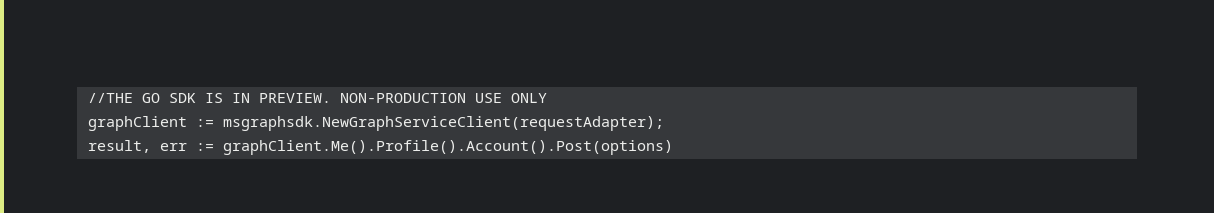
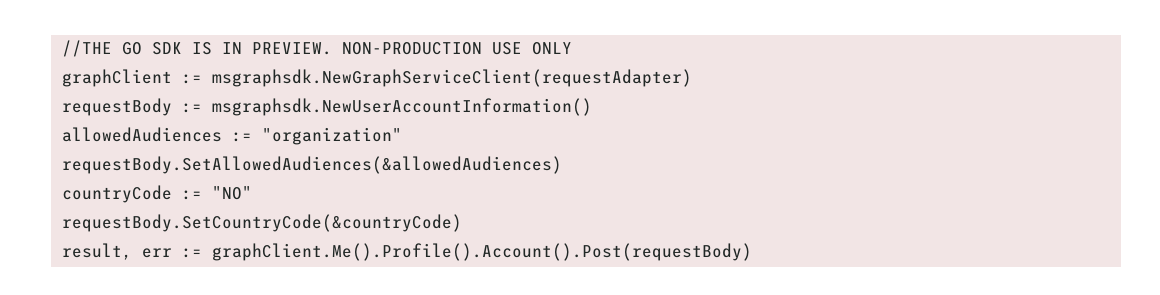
[222,116,664,131] msgraphsdk.NewGraphServiceClient(requestAdapter); -> [211,69,692,87] [61,98,592,116] [61,127,402,145] [61,156,562,174] [61,185,252,203] [61,214,462,232] msgraphsdk.NewGraphServiceClient(requestAdapter) // requestBody := msgraphsdk.NewUserAccountInformation() // allowedAudiences := "organization" // requestBody.SetAllowedAudiences(&allowedAudiences) // countryCode := "NO" // requestBody.SetCountryCode(&countryCode)
[222,140,673,155] graphClient.Me().Profile().Account().Post(options) -> [211,243,752,261] graphClient.Me().Profile().Account().Post(requestBody)

